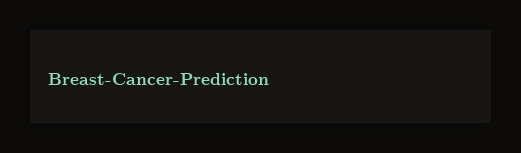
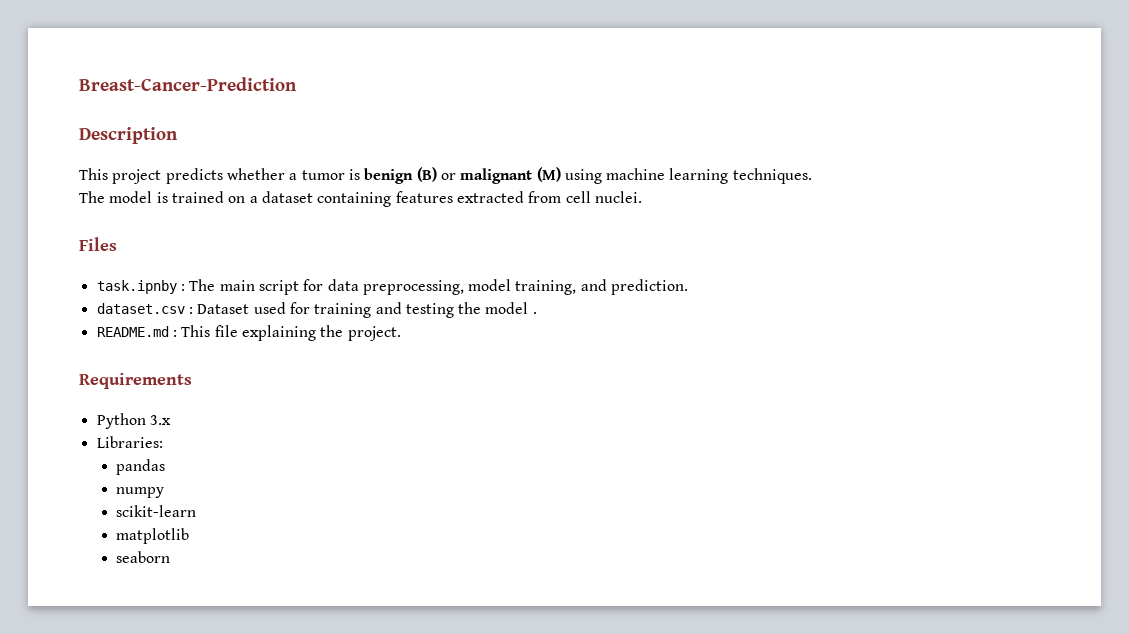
(269, 79) none -> [79,127,178,144] [79,167,812,184] [79,191,642,207] [79,237,117,251] [96,279,689,295] [96,302,537,318] [96,325,401,341] [79,373,192,389] [96,413,171,429] [96,436,163,448] [116,459,166,475] [116,487,165,498] [116,505,197,517] [116,528,190,544] [116,551,171,563] // Description // This project predicts whether a tumor is benign (B) or malignant (M) using machine learning techniques. // The model is trained on a dataset containing features extracted from cell nuclei. // Files // task.ipnby : The main script for data preprocessing, model training, and prediction. // dataset.csv : Dataset used for training and testing the model . // README.md : This file explaining the project. // Requirements // Python 3.x // Libraries: // pandas // numpy // scikit-learn // matplotlib // seaborn

